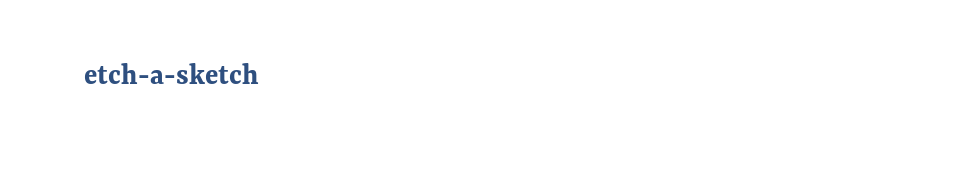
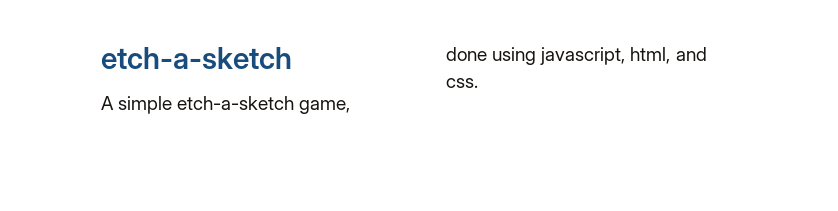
[84,63,259,84] etch-a-sketch -> [101,47,292,69] [101,96,351,114] [446,47,707,65] [446,78,478,88] etch-a-sketch // A simple etch-a-sketch game, done using javascript, html, and css.

